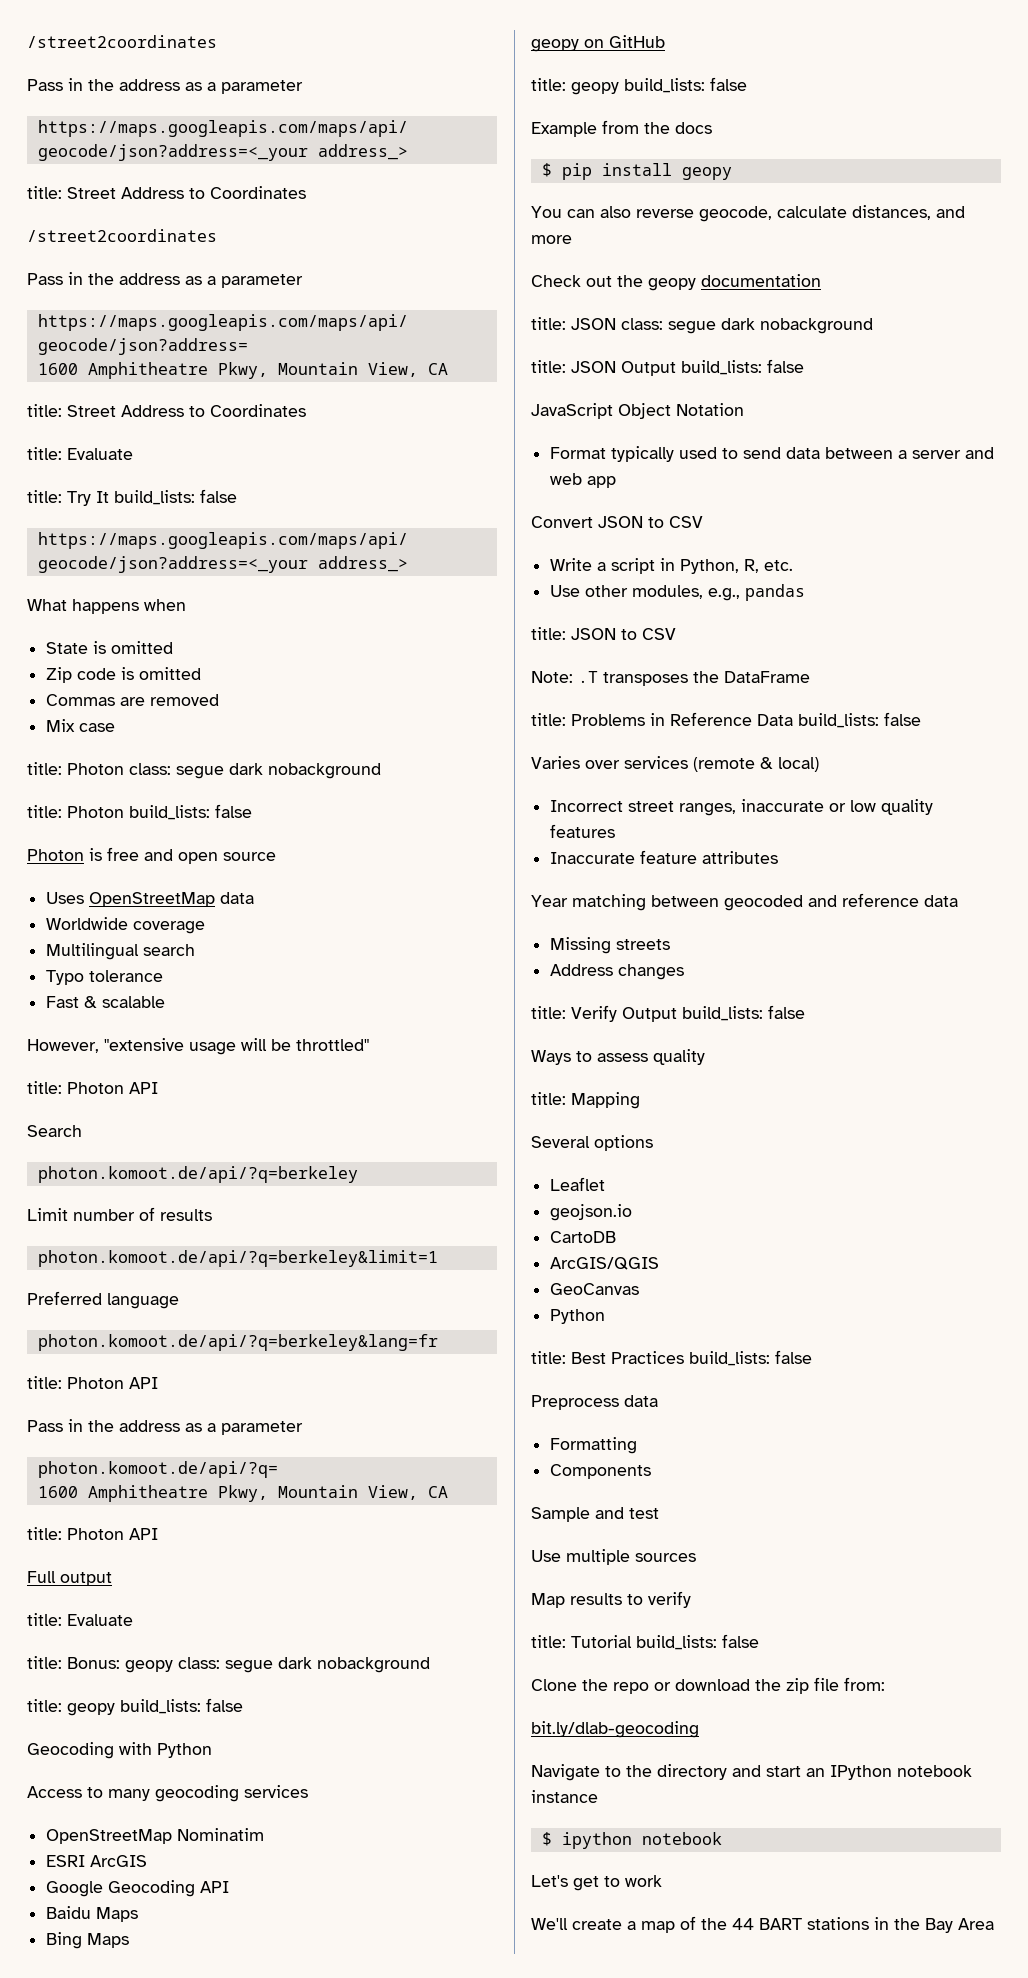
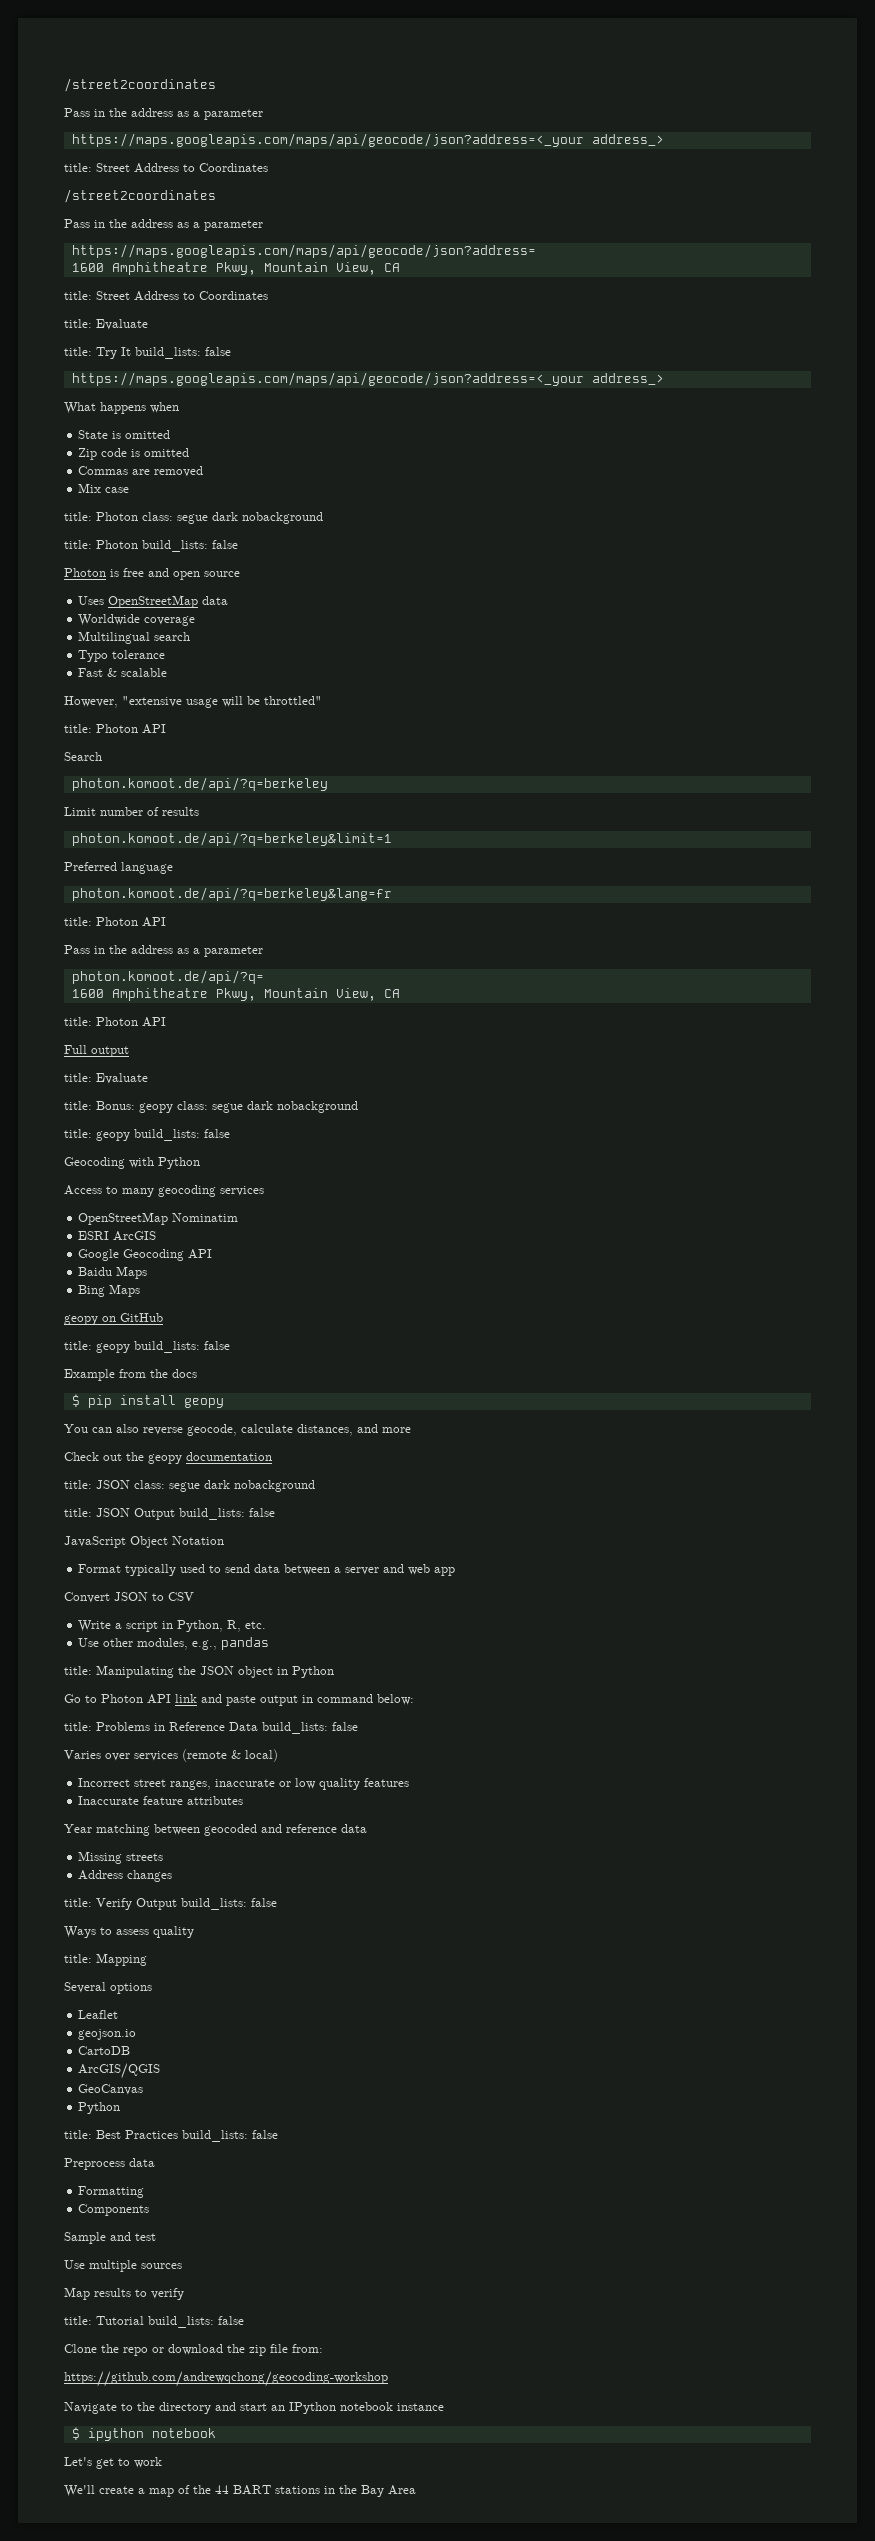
[571,628,676,640] [531,671,810,686] JSON to CSV // Note: .T transposes the DataFrame -> [96,1665,334,1678] [64,1694,414,1706] Manipulating the JSON object in Python // Go to Photon API link and paste output in command below:
[531,1721,699,1738] bit.ly/dlab-geocoding -> [64,2371,388,2387] https://github.com/andrewqchong/geocoding-workshop

